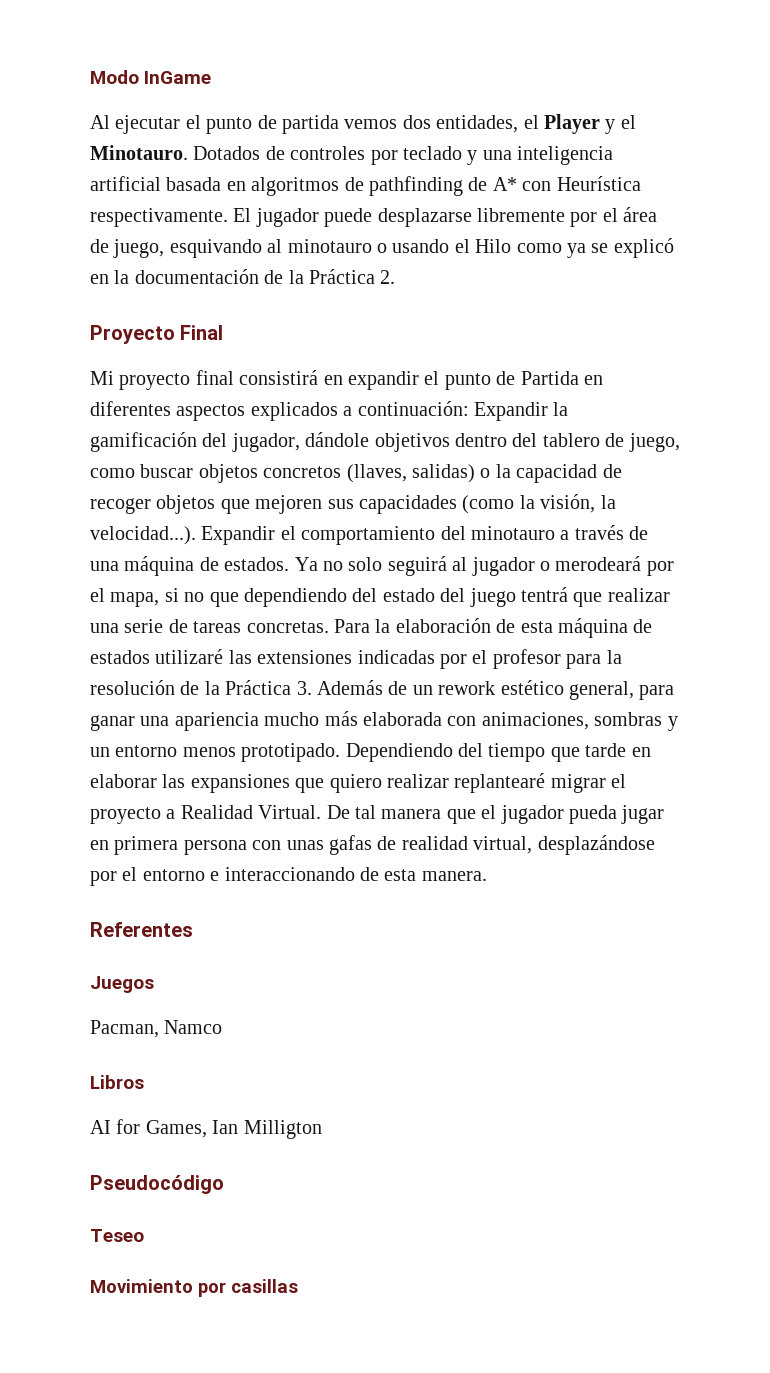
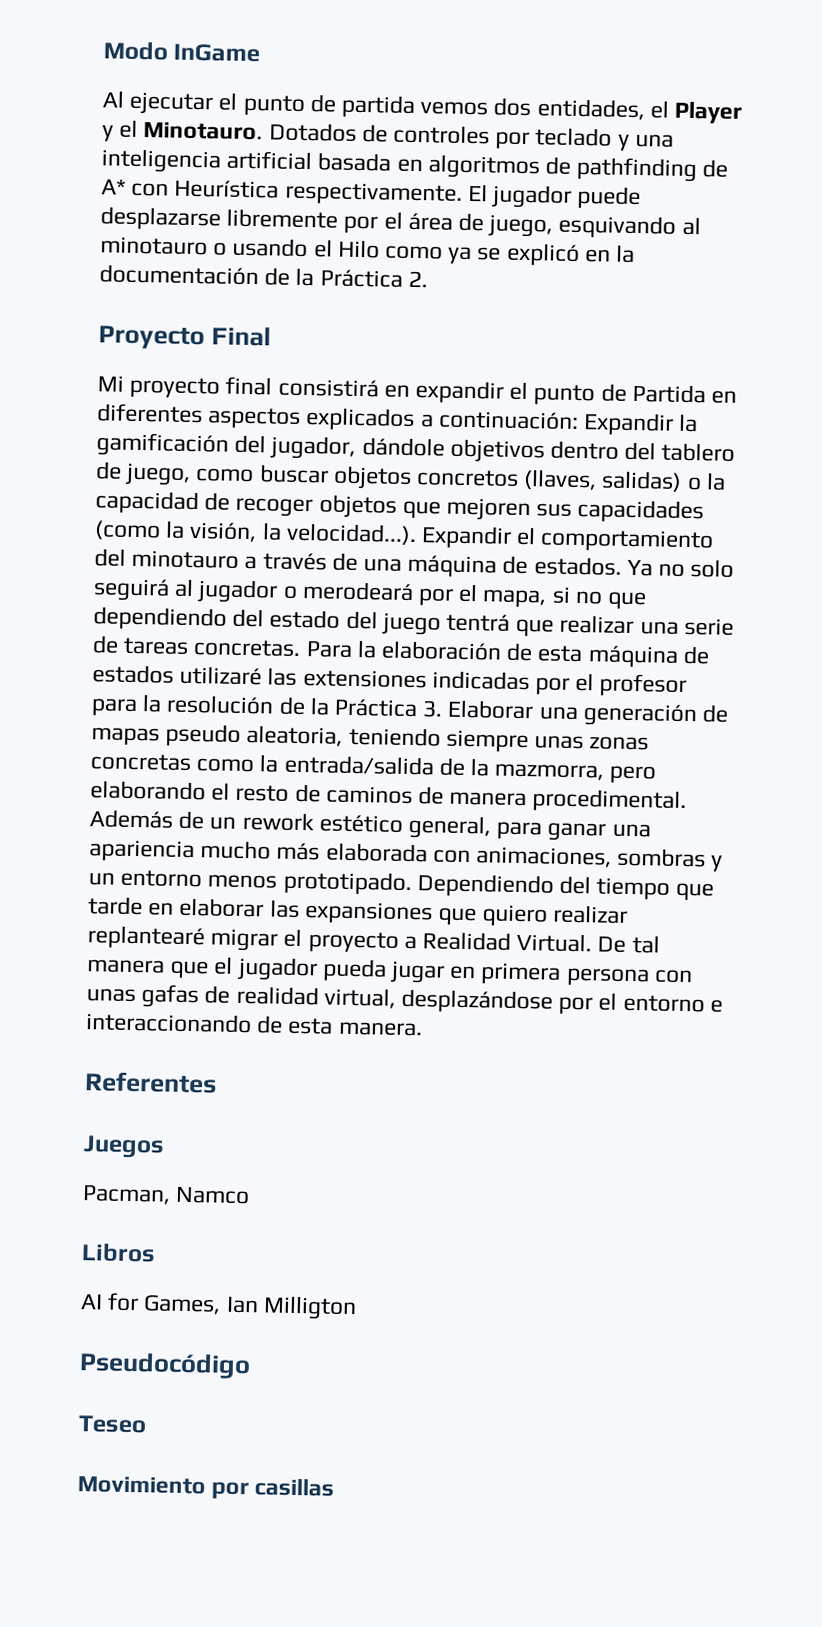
(312, 688) none -> [447,699,730,728] [91,723,650,753] [90,753,657,784] [90,780,688,814] Elaborar una generación de mapas pseudo aleatoria, teniendo siempre unas zonas concretas como la entrada/salida de la mazmorra, pero elaborando el resto de caminos de manera procedimental.

